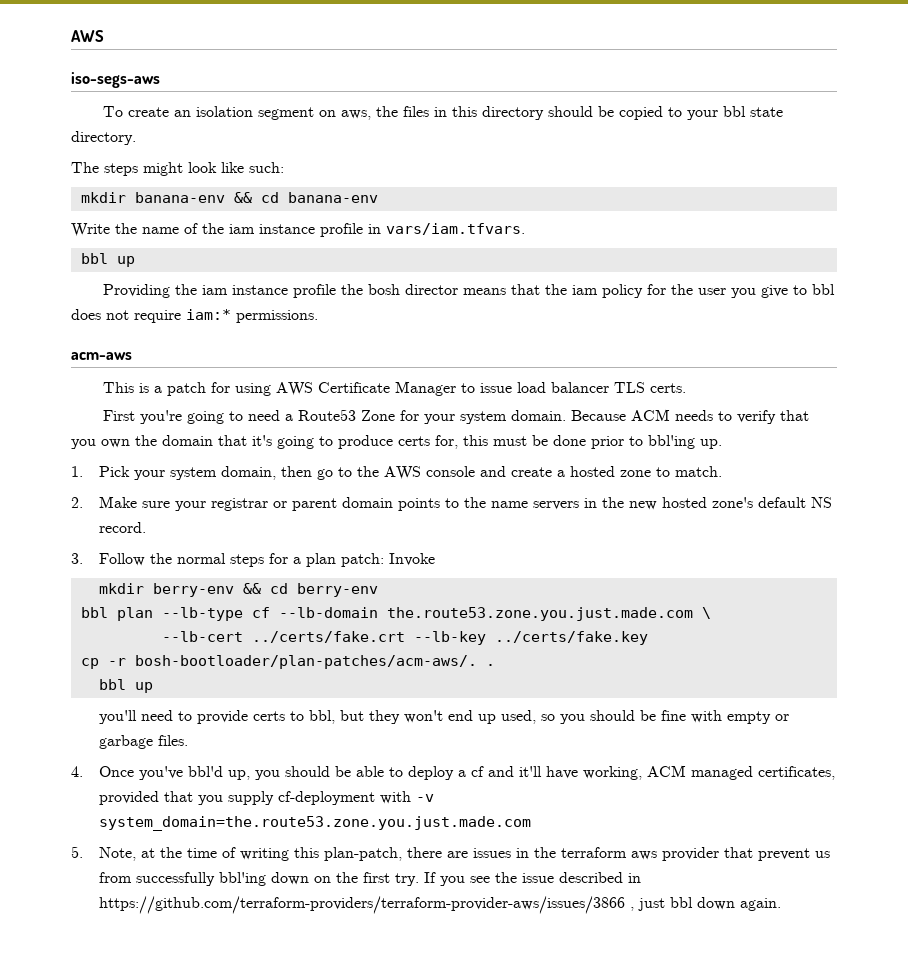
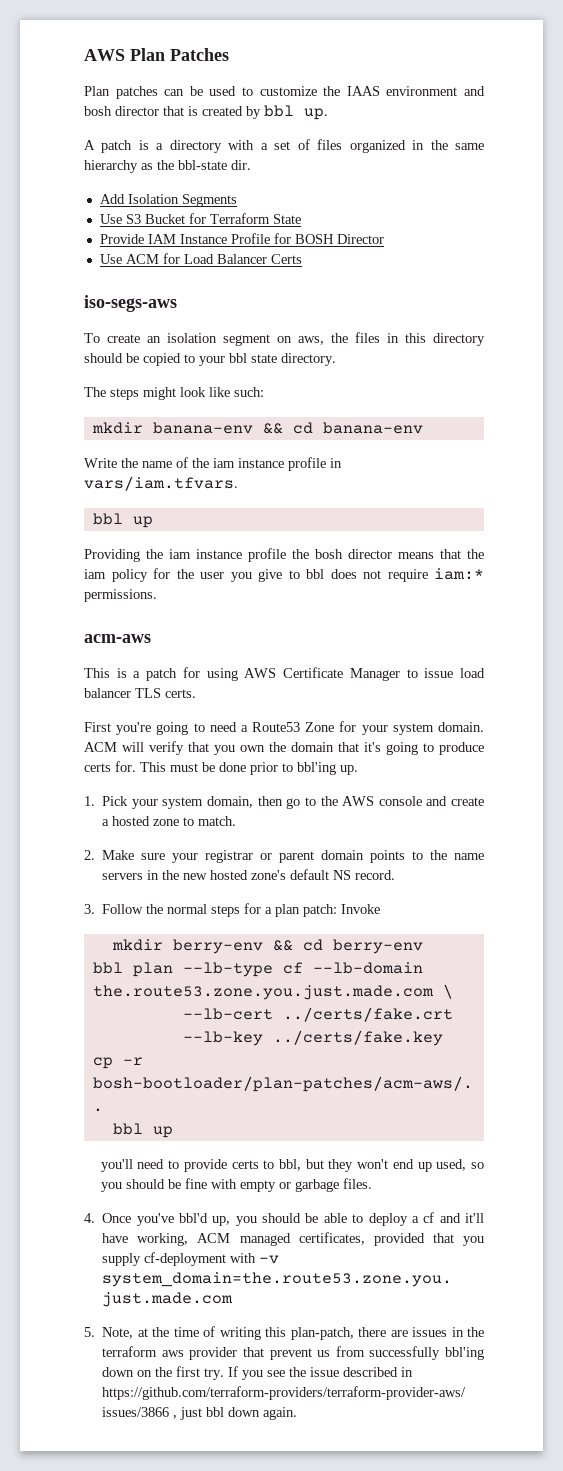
[71,30,104,42] AWS -> [84,48,229,61] [84,86,485,99] [84,105,328,120] [84,139,484,153] [84,160,251,173] [99,194,237,207] [99,213,301,224] [99,233,384,244] [99,253,302,264] AWS Plan Patches // Plan patches can be used to customize the IAAS environment and bosh director that is created by bbl up. // A patch is a directory with a set of files organized in the same hierarchy as the bbl-state dir. // Add Isolation Segments // Use S3 Bucket for Terraform State // Provide IAM Instance Profile for BOSH Director // Use ACM for Load Balancer Certs
[570,409,732,421] Because ACM needs to -> [84,742,144,752] ACM will
[435,435,488,449] for, this -> [115,761,166,772] for. This

